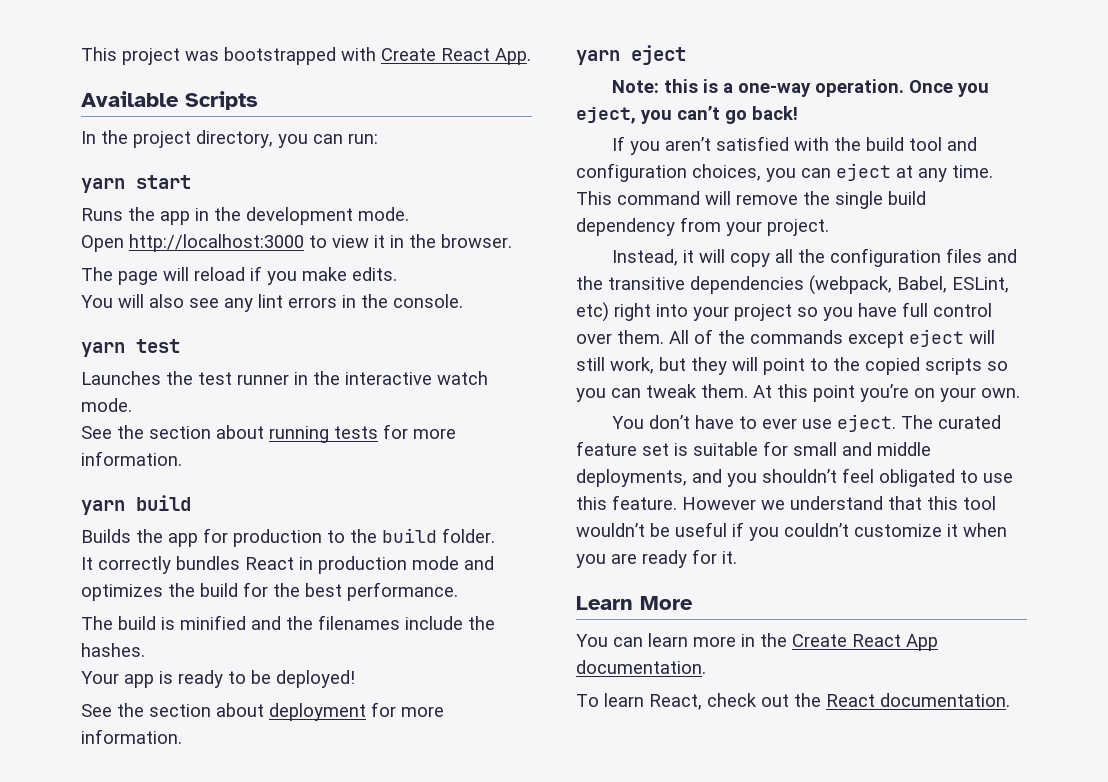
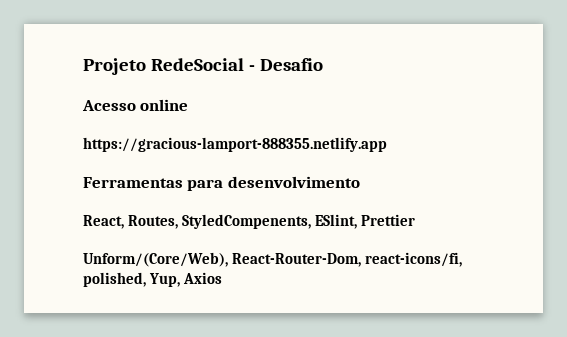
[81,47,531,65] [81,91,258,110] [81,130,378,148] [81,175,191,193] [81,207,409,225] [81,234,512,252] [81,266,397,285] [81,294,463,312] [81,339,180,357] [81,371,488,385] [81,398,132,412] [81,424,456,443] [81,451,182,466] [81,495,191,515] [81,528,495,547] [81,556,494,574] [81,582,458,601] [81,615,495,630] [81,643,145,657] [81,670,355,688] [81,702,444,721] [81,729,182,744] [576,45,686,65] [611,79,989,97] [576,106,798,124] [611,136,977,155] [576,163,993,182] [576,191,926,209] [576,217,829,236] [611,248,1017,267] [576,275,1009,295] [576,302,992,322] [576,329,995,348] [576,357,1008,375] [576,384,1020,402] [611,414,1001,432] [576,441,931,456] [576,468,1013,487] [576,495,996,510] [576,522,1007,541] [576,549,737,568] [576,596,693,610] [576,633,938,651] [576,660,706,674] [576,693,1010,710] This project was bootstrapped with Create React App. // Available Scripts // In the project directory, you can run: // yarn start // Runs the app in the development mode. // Open http://localhost:3000 to view it in the browser. // The page will reload if you make edits. // You will also see any lint errors in the console. // yarn test // Launches the test runner in the interactive watch mode. // See the section about running tests for more information. // yarn build // Builds the app for production to the build folder. // It correctly bundles React in production mode and optimizes the build for the best performance. // The build is minified and the filenames include the hashes. // Your app is ready to be deployed! // See the section about deployment for more information. // yarn eject // Note: this is a one-way operation. Once you eject, you can’t go back! // If you aren’t satisfied with the build tool and configuration choices, you can eject at any time. This command will remove the single build dependency from your project. // Instead, it will copy all the configuration files and the transitive dependencies (webpack, Babel, ESLint, etc) right into your project so you have full control over them. All of the commands except eject will still work, but they will point to the copied scripts so you can tweak them. At this point you’re on your own. // You don’t have to ever use eject. The curated feature set is suitable for small and middle deployments, and you shouldn’t feel obligated to use this feature. However we understand that this tool wouldn’t be useful if you couldn’t customize it when you are ready for it. // Learn More // You can learn more in the Create React App documentation. // To learn React, check out the React documentation. -> [83,58,323,75] [82,99,189,111] [83,137,387,152] [83,176,360,191] [83,214,415,229] [83,252,462,267] [83,272,222,287] Projeto RedeSocial - Desafio // Acesso online // https://gracious-lamport-888355.netlify.app // Ferramentas para desenvolvimento // React, Routes, StyledCompenents, ESlint, Prettier // Unform/(Core/Web), React-Router-Dom, react-icons/fi, polished, Yup, Axios

